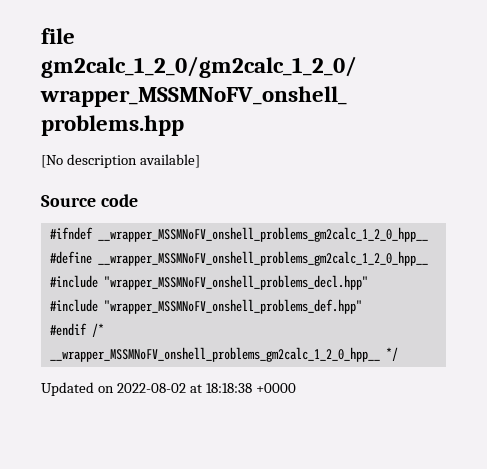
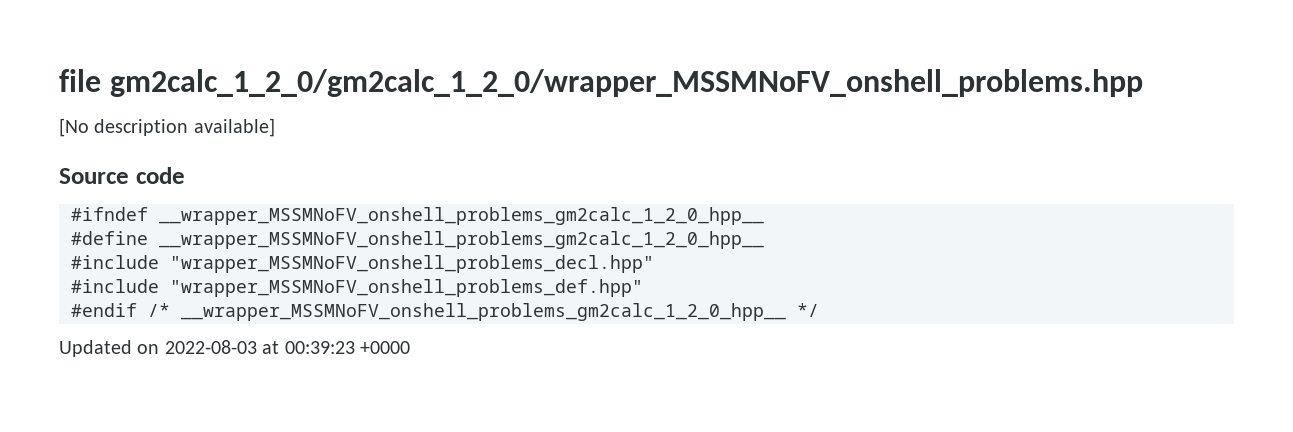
[116,383,252,393] 2022-08-02 at 18:18:38 -> [164,340,355,354] 2022-08-03 at 00:39:23

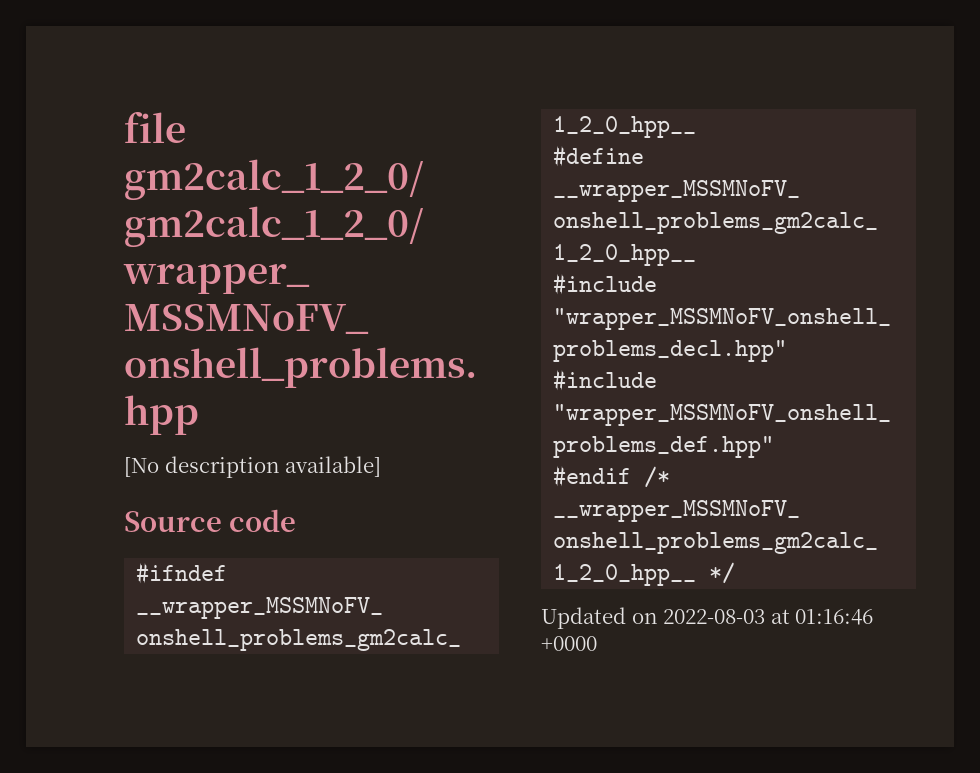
[284,341,355,354] 00:39:23 -> [795,609,874,625] 01:16:46

